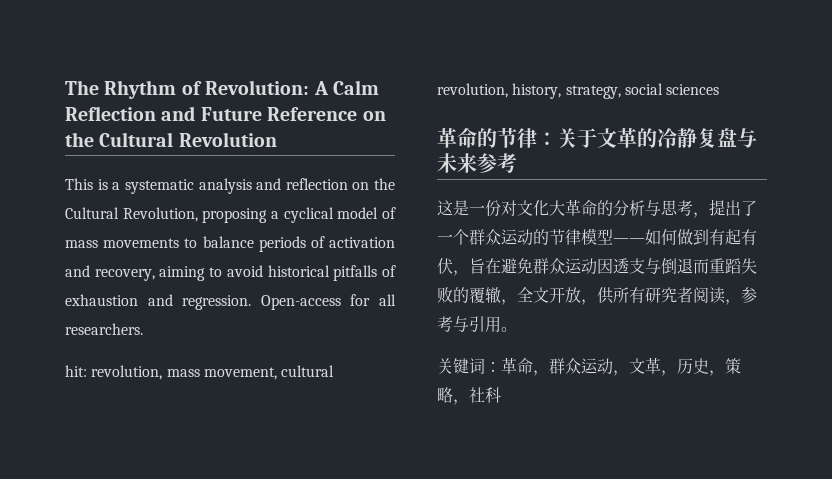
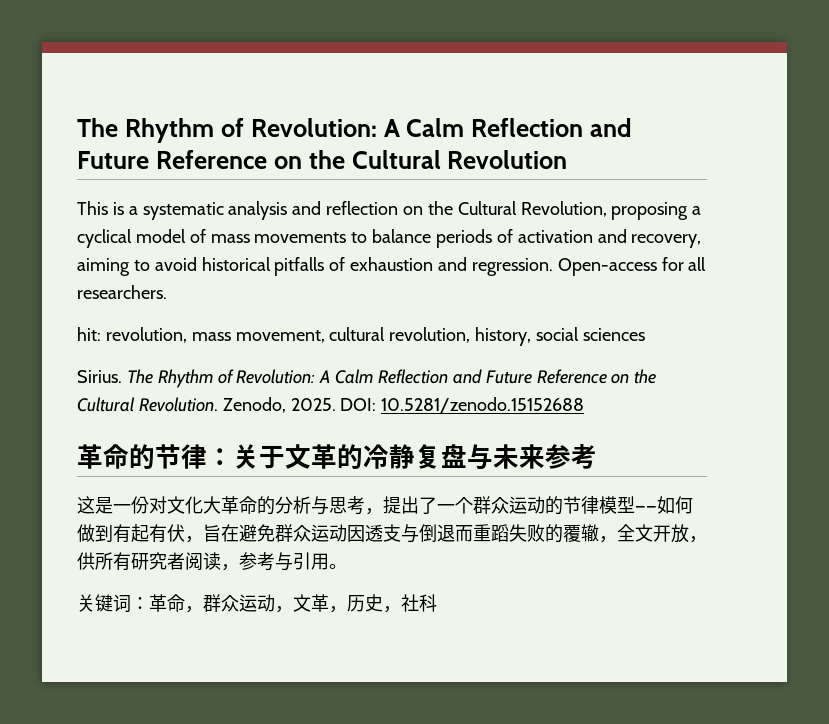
[565,85,621,99] strategy, -> (532, 336) none
(720, 89) none -> [77,369,657,388] [77,397,585,413] // Sirius. The Rhythm of Revolution: A Calm Reflection and Future Reference on the Cultural Revolution. Zenodo, 2025. DOI: 10.5281/zenodo.15152688
[725,358,741,374] [437,387,469,405] 策略， -> (401, 609) none

